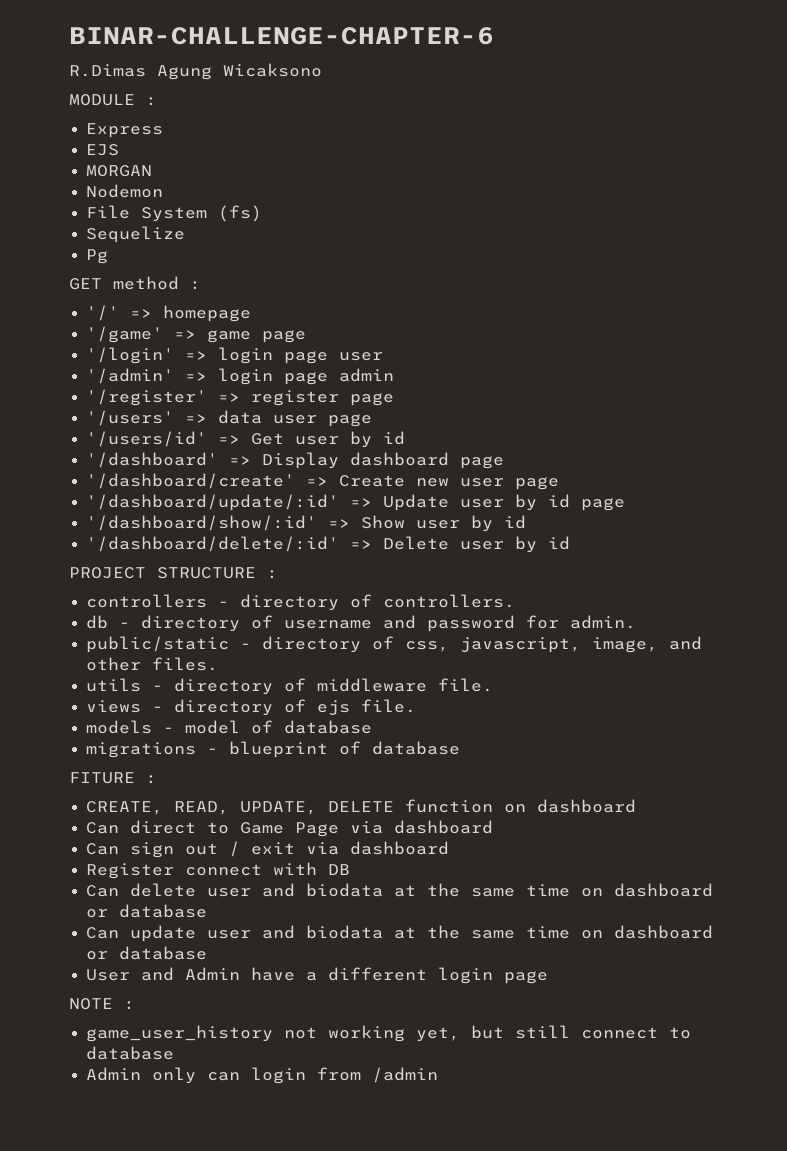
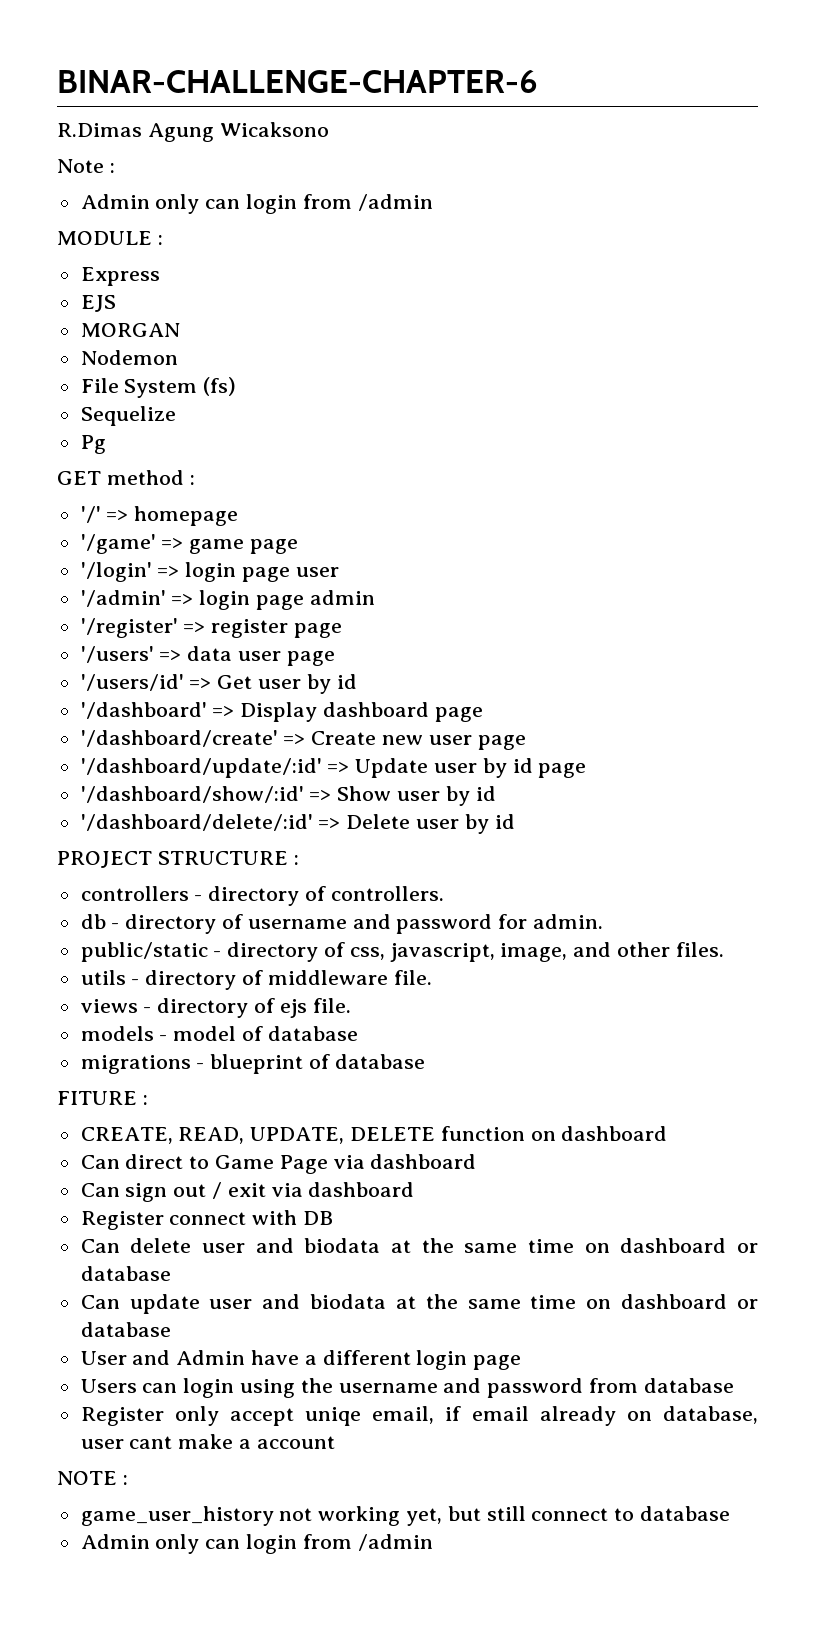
(322, 70) none -> [57,159,115,173] [80,194,433,214] // Note : // Admin only can login from /admin
(549, 977) none -> [80,1378,734,1398] [80,1406,758,1426] [80,1434,335,1449] // Users can login using the username and password from database // Register only accept uniqe email, if email already on database, user cant make a account

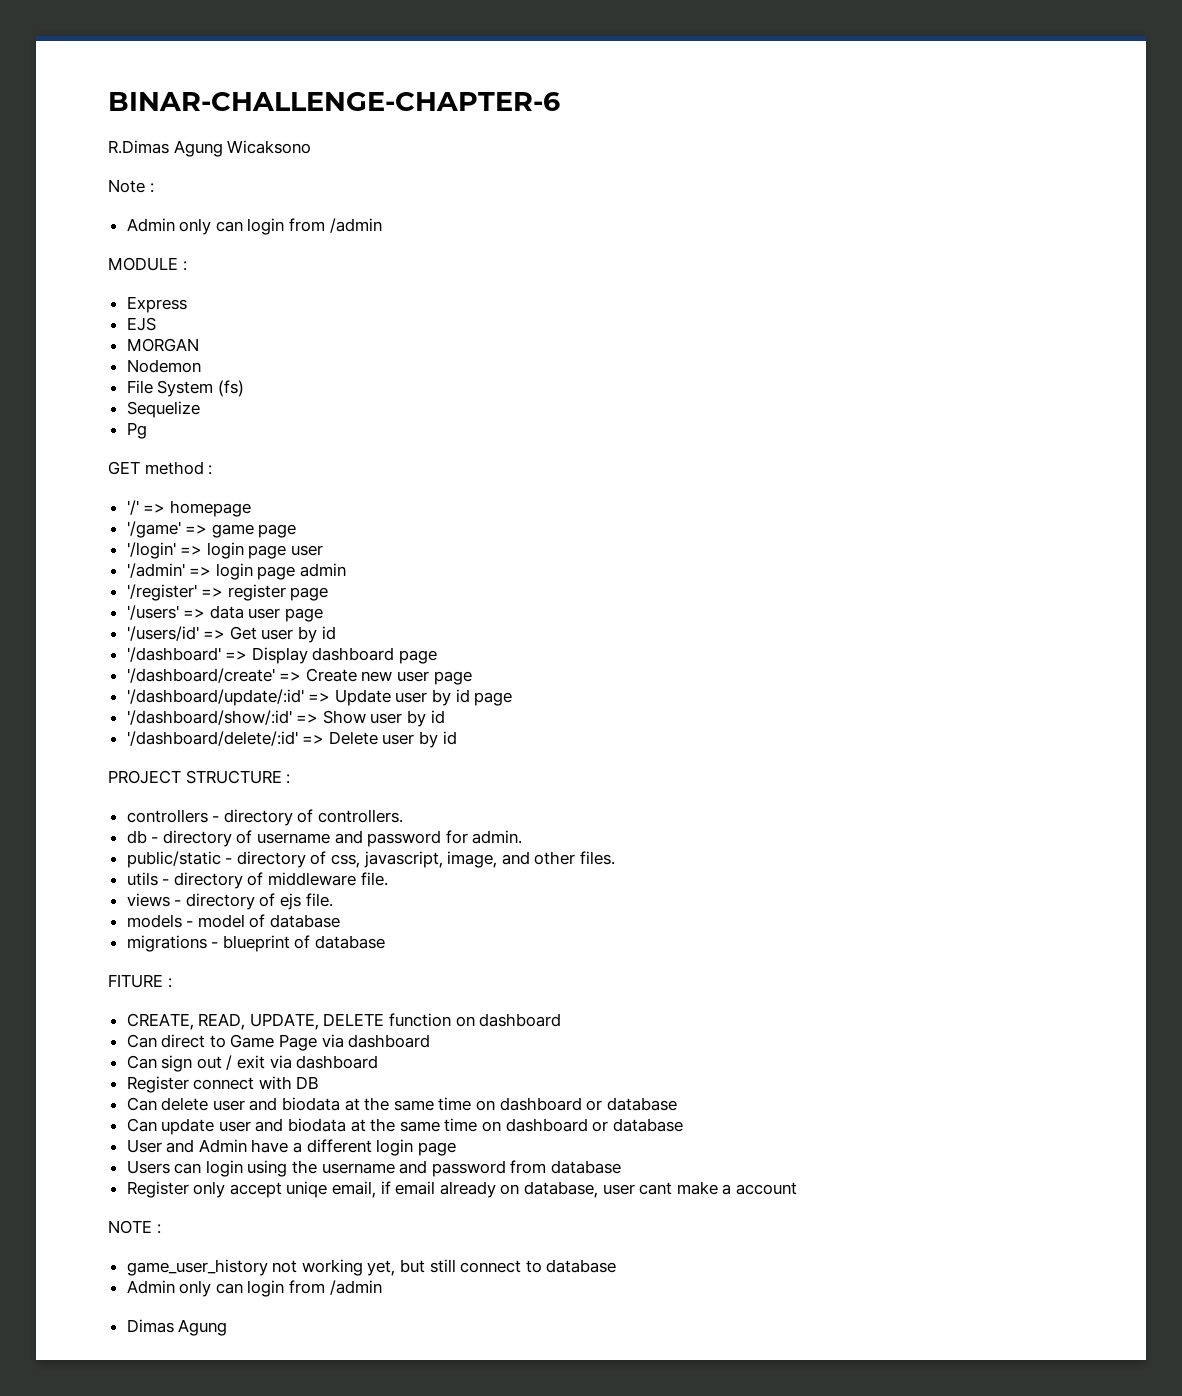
(433, 1542) none -> [126,1319,228,1336] // Dimas Agung

